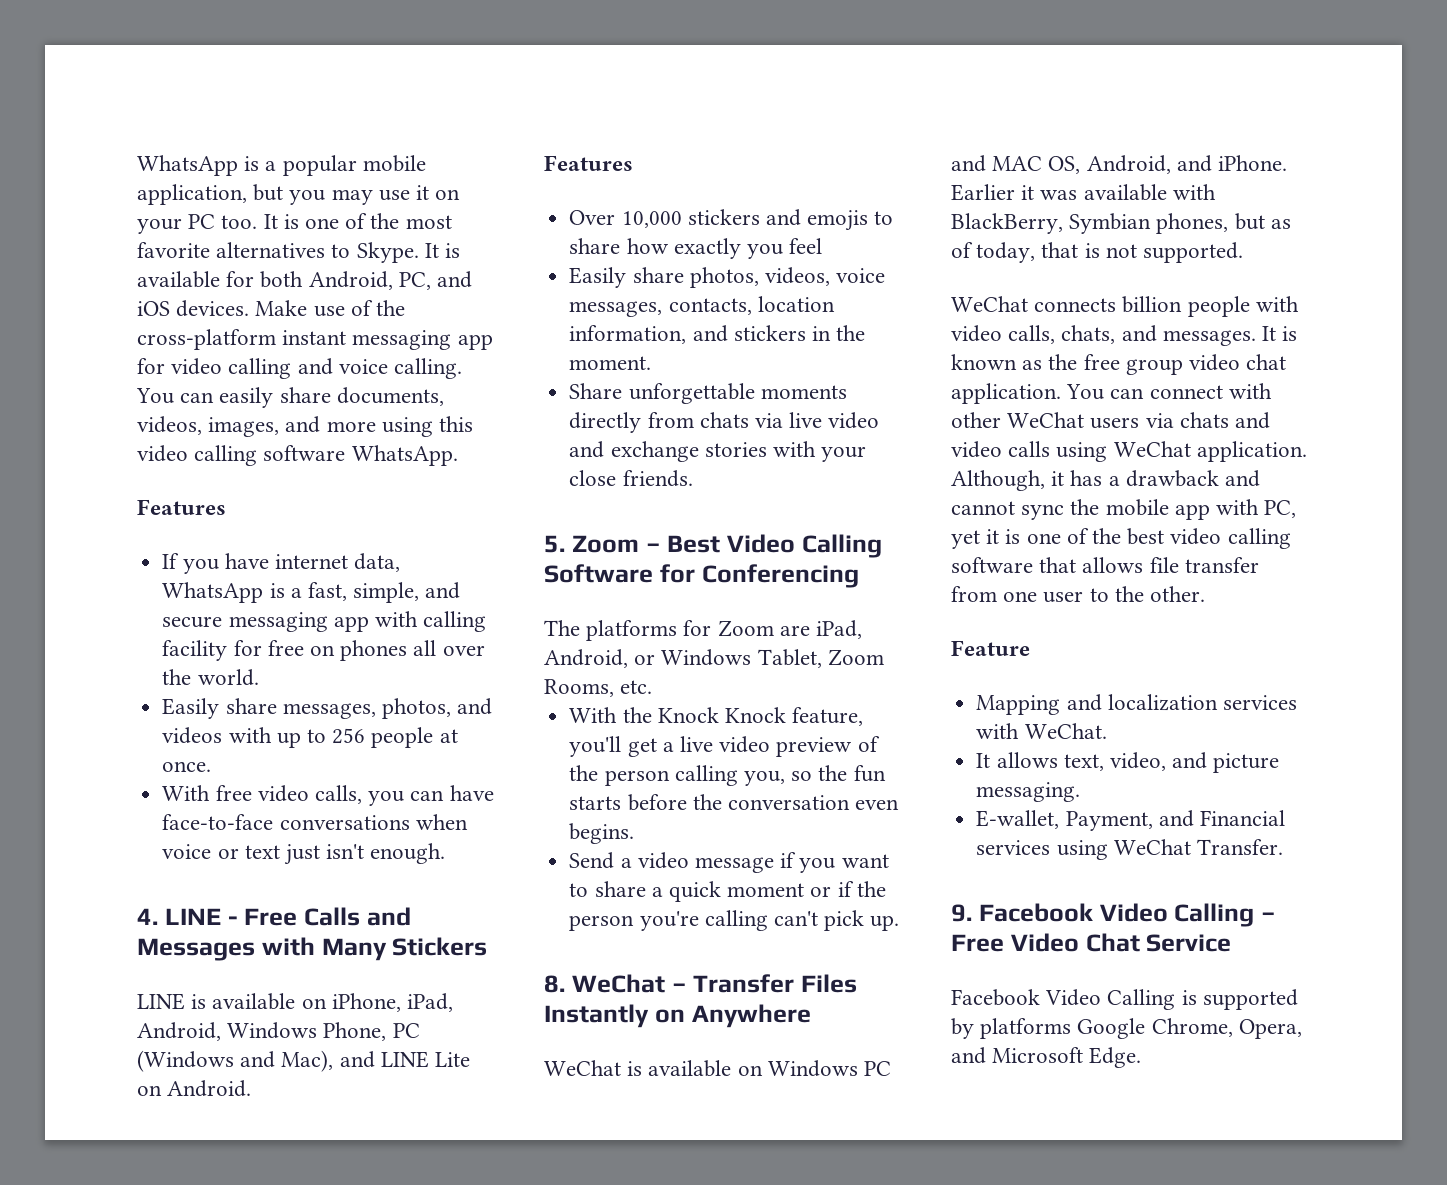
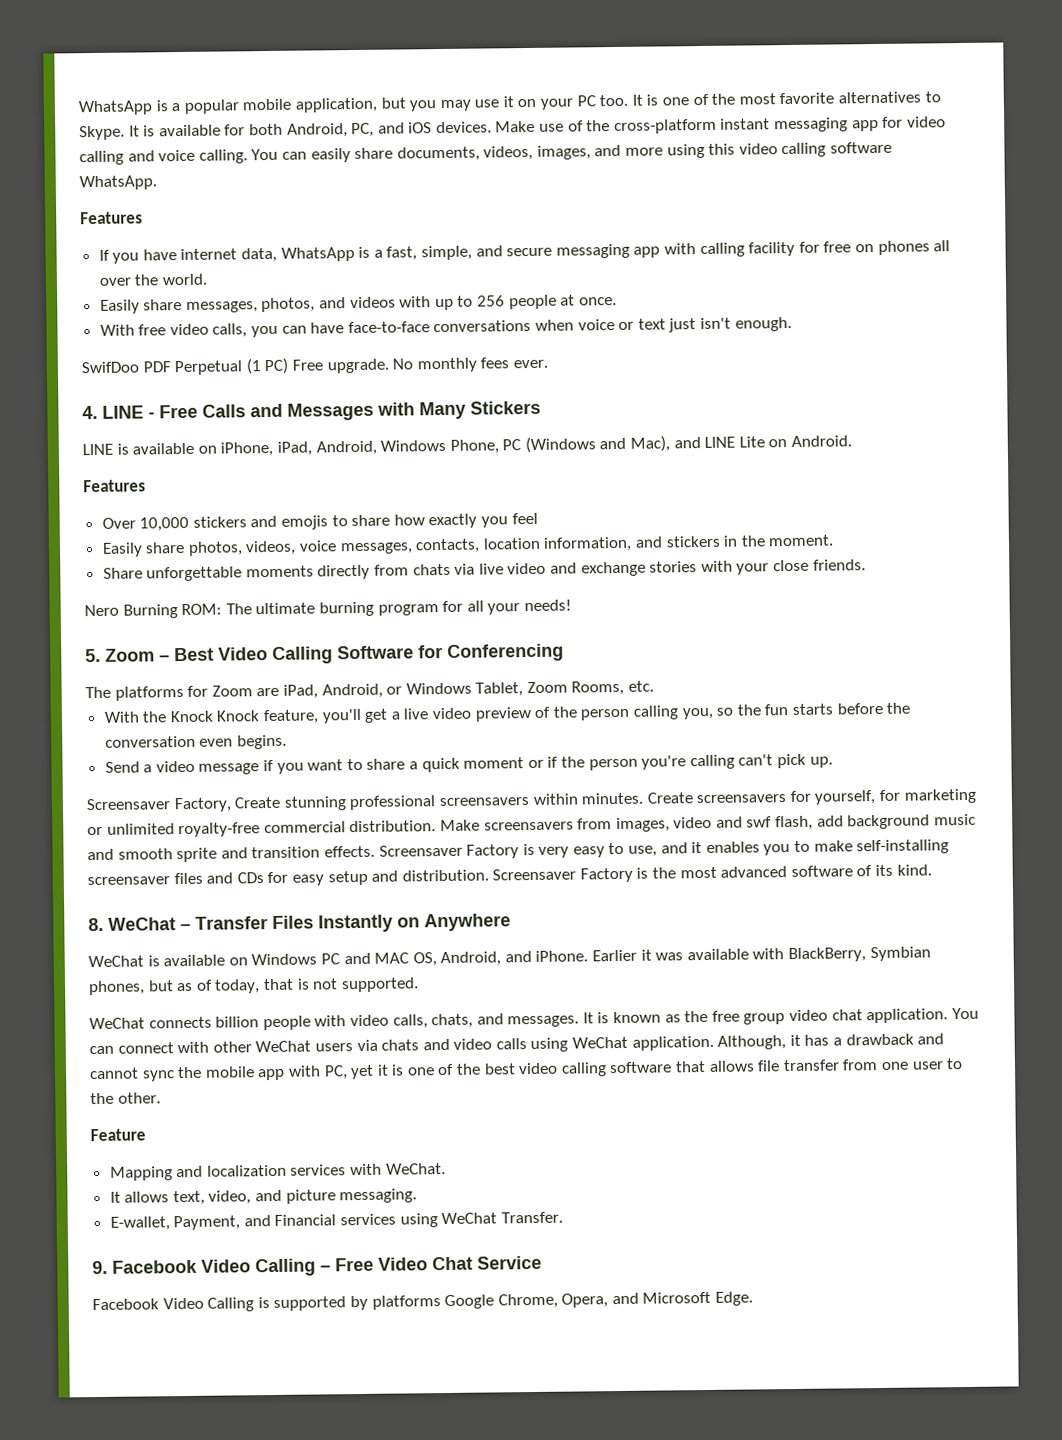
(446, 853) none -> [81,357,548,376] // SwifDoo PDF Perpetual (1 PC) Free upgrade. No monthly fees ever.
(693, 478) none -> [84,599,572,619] // Nero Burning ROM: The ultimate burning program for all your needs!
(900, 923) none -> [86,788,976,813] [87,813,976,838] [87,839,950,863] [87,864,932,886] // Screensaver Factory, Create stunning professional screensavers within minutes. Create screensavers for yourself, for marketing or unlimited royalty-free commercial distribution. Make screensavers from images, video and swf flash, add background music and smooth sprite and transition effects. Screensaver Factory is very easy to use, and it enables you to make self-installing screensaver files and CDs for easy setup and distribution. Screensaver Factory is the most advanced software of its kind.

